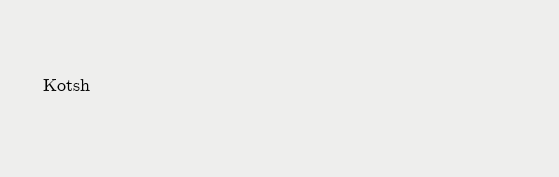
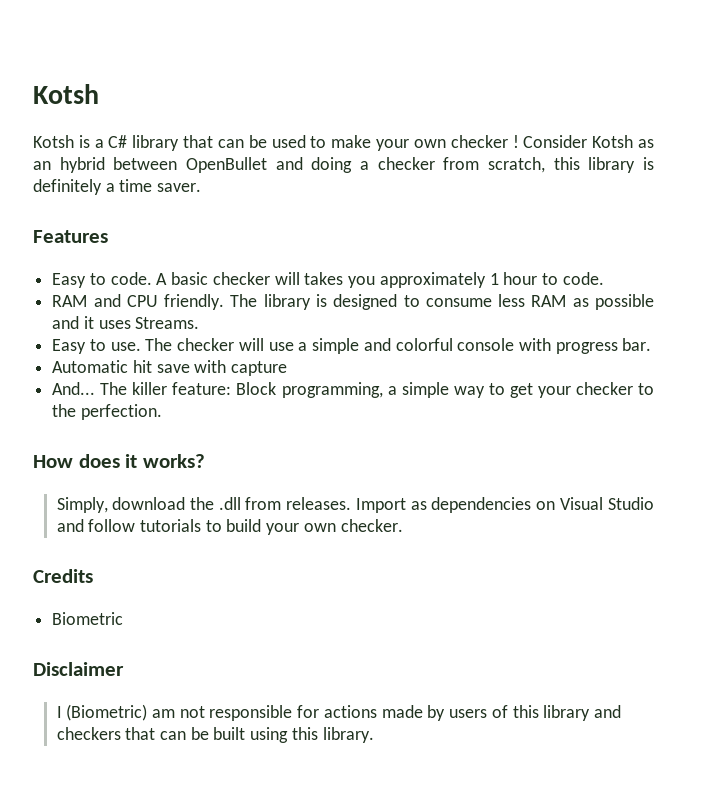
[43,79,90,91] Kotsh -> [33,84,99,104] [33,135,654,151] [33,157,654,173] [33,179,202,195] [33,230,108,243] [52,272,604,288] [52,294,655,310] [52,316,200,329] [52,338,652,354] [52,360,288,376] [52,382,654,398] [52,404,162,420] [33,454,205,468] [56,497,654,513] [56,519,403,535] [33,569,93,583] [52,612,124,625] [33,662,124,676] [56,704,621,721] [56,727,374,743] Kotsh // Kotsh is a C# library that can be used to make your own checker ! Consider Kotsh as an hybrid between OpenBullet and doing a checker from scratch, this library is definitely a time saver. // Features // Easy to code. A basic checker will takes you approximately 1 hour to code. // RAM and CPU friendly. The library is designed to consume less RAM as possible and it uses Streams. // Easy to use. The checker will use a simple and colorful console with progress bar. // Automatic hit save with capture // And... The killer feature: Block programming, a simple way to get your checker to the perfection. // How does it works? // Simply, download the .dll from releases. Import as dependencies on Visual Studio and follow tutorials to build your own checker. // Credits // Biometric // Disclaimer // I (Biometric) am not responsible for actions made by users of this library and checkers that can be built using this library.

